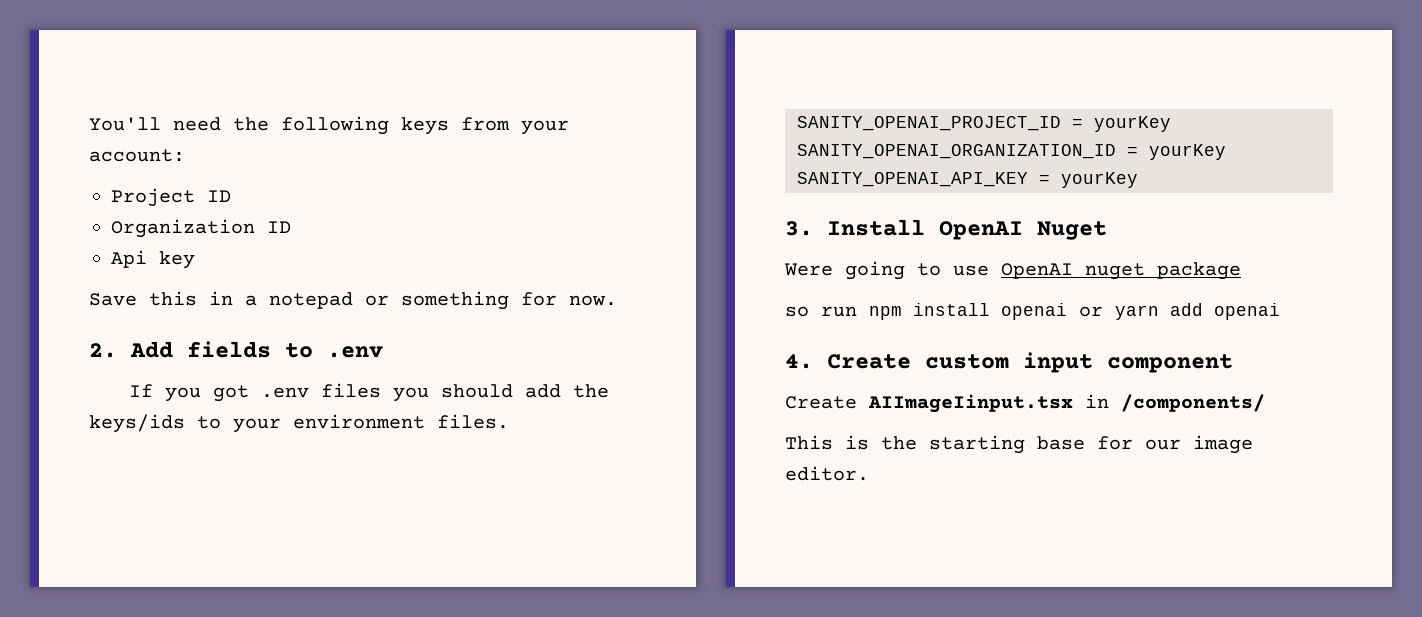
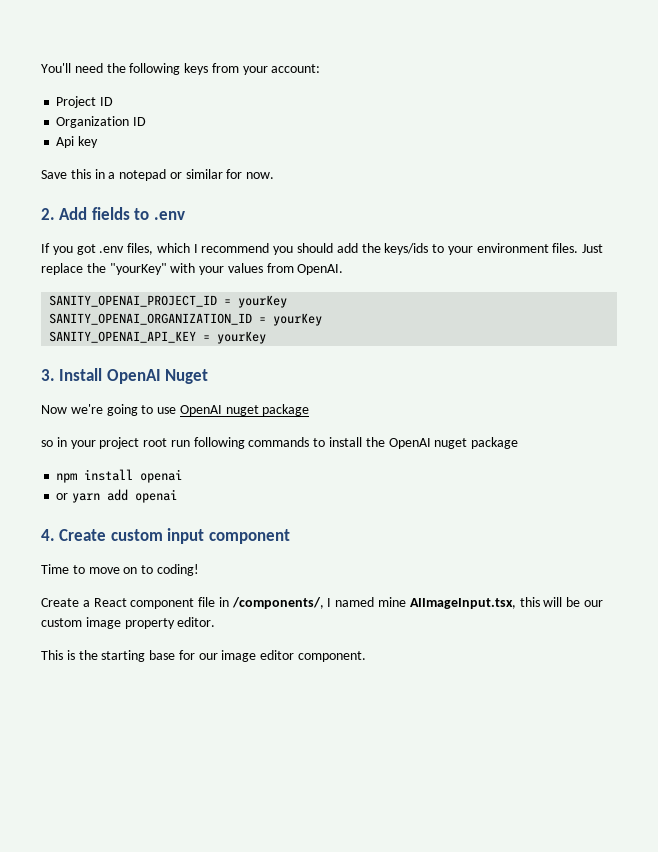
[401,291,509,310] something -> [185,169,223,179] similar
[321,383,382,398] files -> [127,243,270,255] files, which I recommend
(509, 421) none -> [582,244,604,253] [41,263,344,275] Just replace the "yourKey" with your values from OpenAI.
[784,263,833,276] Were -> [41,404,103,414] Now we're
[821,306,857,317] run -> [56,437,519,449] in your project root run following commands to install the OpenAI nuget package //
(1067, 311) none -> (183, 476) //
[785,394,1265,413] Create AIImageIinput.tsx in /components/ -> [41,564,199,576] [41,597,603,609] [41,617,216,629] Time to move on to coding! // Create a React component file in /components/, I named mine AIImageInput.tsx, this will be our custom image property editor.
[785,466,869,481] editor. -> [260,650,367,662] editor component.

